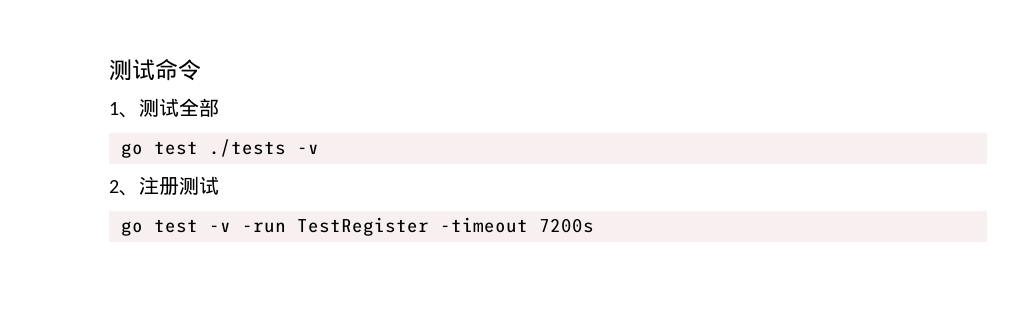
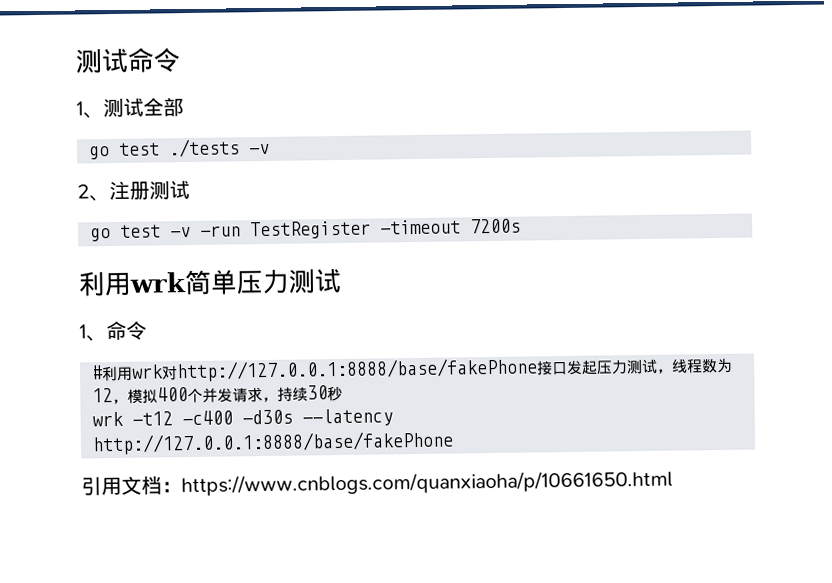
(594, 225) none -> [78,267,342,297] [79,320,147,342] [91,357,733,383] [92,385,343,405] [92,408,393,427] [92,430,454,456] [81,469,673,497] // 利用wrk简单压力测试 // 1、命令 // #利用wrk对http://127.0.0.1:8888/base/fakePhone接口发起压力测试，线程数为12，模拟400个并发请求，持续30秒 // wrk -t12 -c400 -d30s --latency http://127.0.0.1:8888/base/fakePhone // 引用文档：https://www.cnblogs.com/quanxiaoha/p/10661650.html

